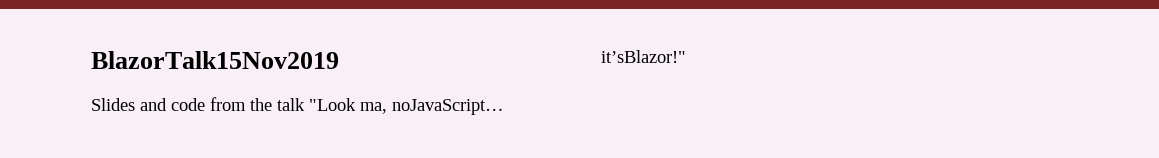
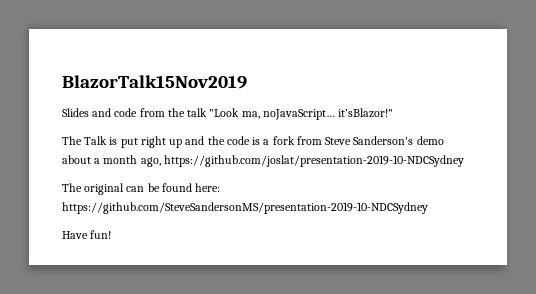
(686, 56) none -> [62,136,444,148] [62,155,464,167] [62,183,221,195] [62,202,428,214] [62,230,112,239] // The Talk is put right up and the code is a fork from Steve Sanderson's demo about a month ago, https://github.com/joslat/presentation-2019-10-NDCSydney // The original can be found here: https://github.com/SteveSandersonMS/presentation-2019-10-NDCSydney // Have fun!

